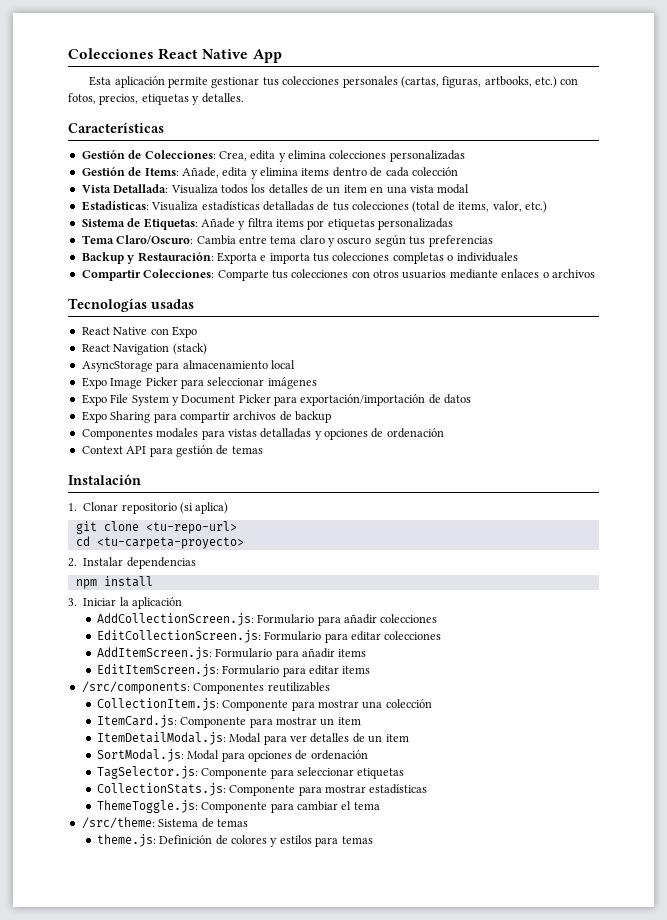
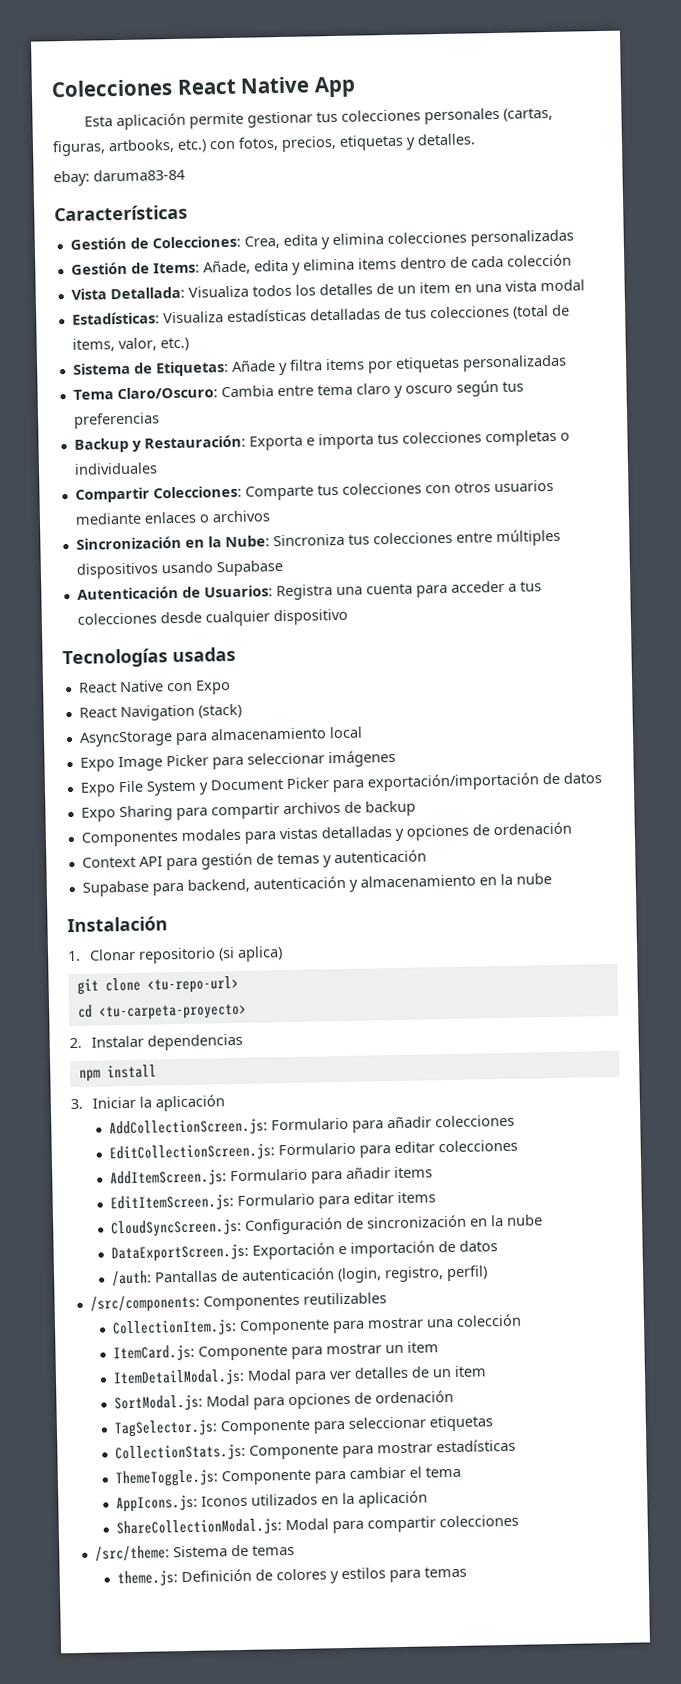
(244, 98) none -> [53,168,185,187] // ebay: daruma83-84
(595, 273) none -> [75,528,561,550] [75,560,284,579] [76,580,542,601] [76,608,348,627] // Sincronización en la Nube: Sincroniza tus colecciones entre múltiples dispositivos usando Supabase // Autenticación de Usuarios: Registra una cuenta para acceder a tus colecciones desde cualquier dispositivo
(263, 450) none -> [322,849,427,868] [81,873,552,897] y autenticación // Supabase para backend, autenticación y almacenamiento en la nube
(371, 670) none -> [111,1214,544,1238] [111,1240,499,1263] [111,1265,489,1287] // CloudSyncScreen.js: Configuración de sincronización en la nube // DataExportScreen.js: Exportación e importación de datos // /auth: Pantallas de autenticación (login, registro, perfil)
(380, 806) none -> [116,1490,429,1513] [116,1514,520,1537] // AppIcons.js: Iconos utilizados en la aplicación // ShareCollectionModal.js: Modal para compartir colecciones

